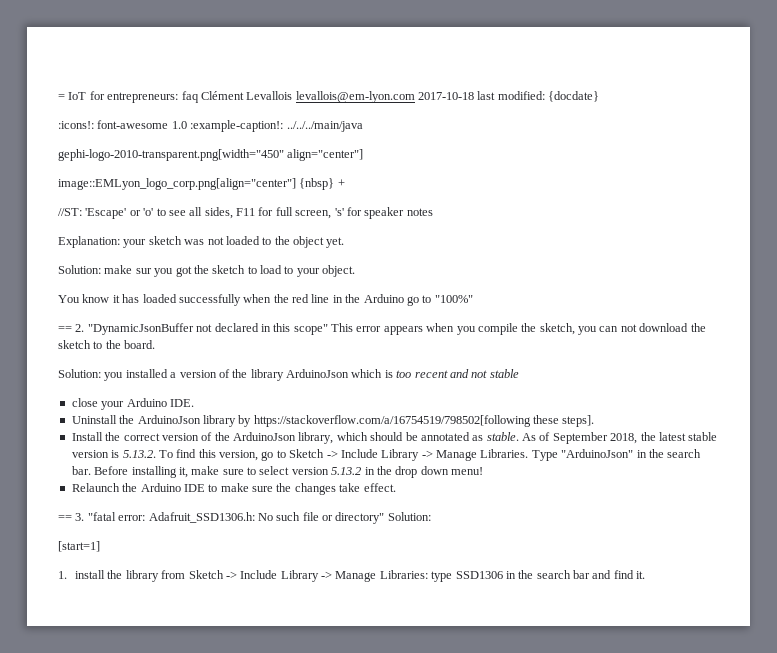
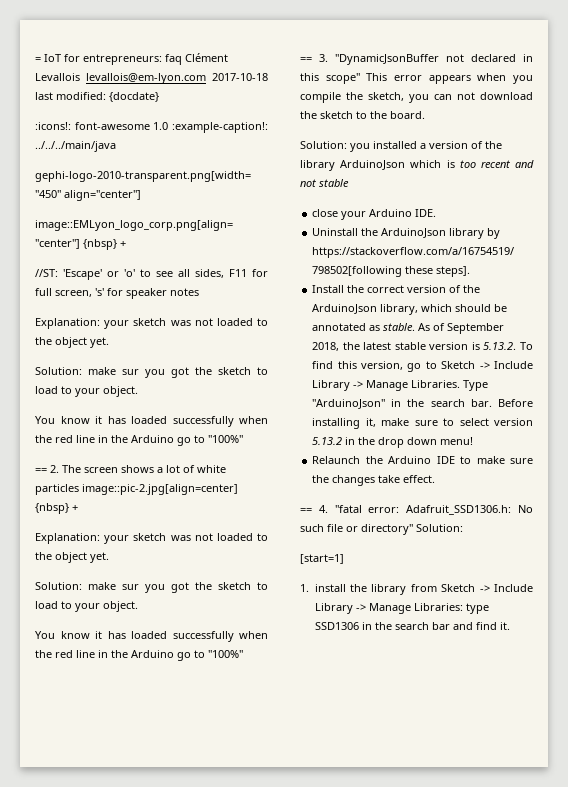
(85, 328) none -> [62,465,226,473] [35,484,238,495] [35,503,78,514] [35,533,268,544] [35,552,109,563] [35,582,268,593] [35,601,138,612] [35,631,268,642] [35,650,243,661] [300,54,328,62] The screen shows a lot of white particles image::pic-2.jpg[align=center] {nbsp} + // Explanation: your sketch was not loaded to the object yet. // Solution: make sur you got the sketch to load to your object. // You know it has loaded successfully when the red line in the Arduino go to "100%" // == 3.
[75,513,85,521] 3. -> [318,505,328,513] 4.

